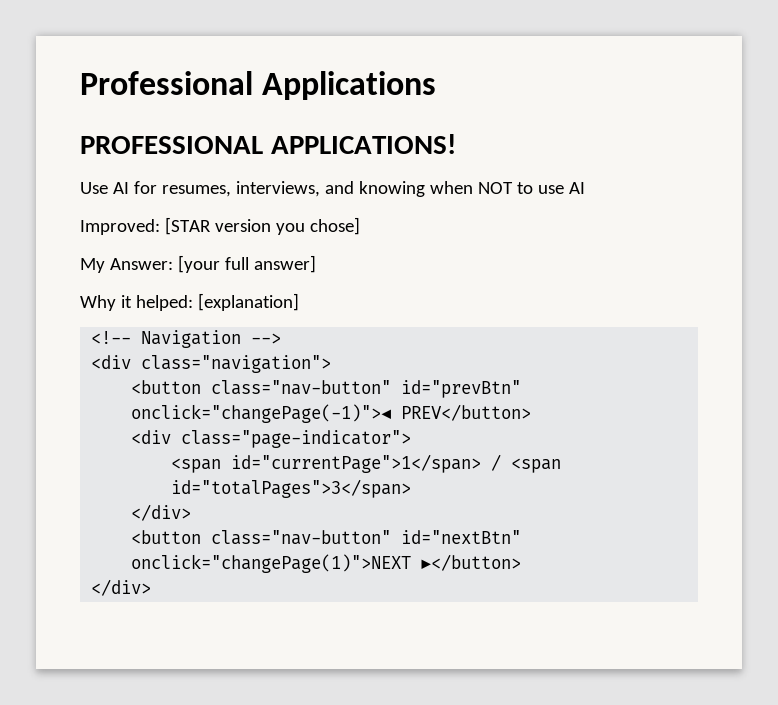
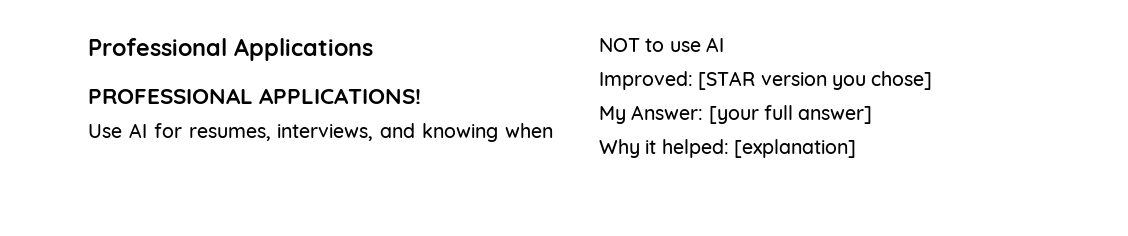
[91,330,282,348] [91,355,332,373] [131,380,522,398] [131,404,532,423] [131,430,412,448] [171,454,562,473] [171,479,412,498] [131,504,192,521] [131,530,522,545] [131,554,522,573] [91,579,152,596] // <!-- Navigation --> // <div class="navigation"> // <button class="nav-button" id="prevBtn" onclick="changePage(-1)">◄ PREV</button> // <div class="page-indicator"> // <span id="currentPage">1</span> / <span id="totalPages">3</span> // </div> // <button class="nav-button" id="nextBtn" onclick="changePage(1)">NEXT ►</button> // </div> -> (856, 148) none

